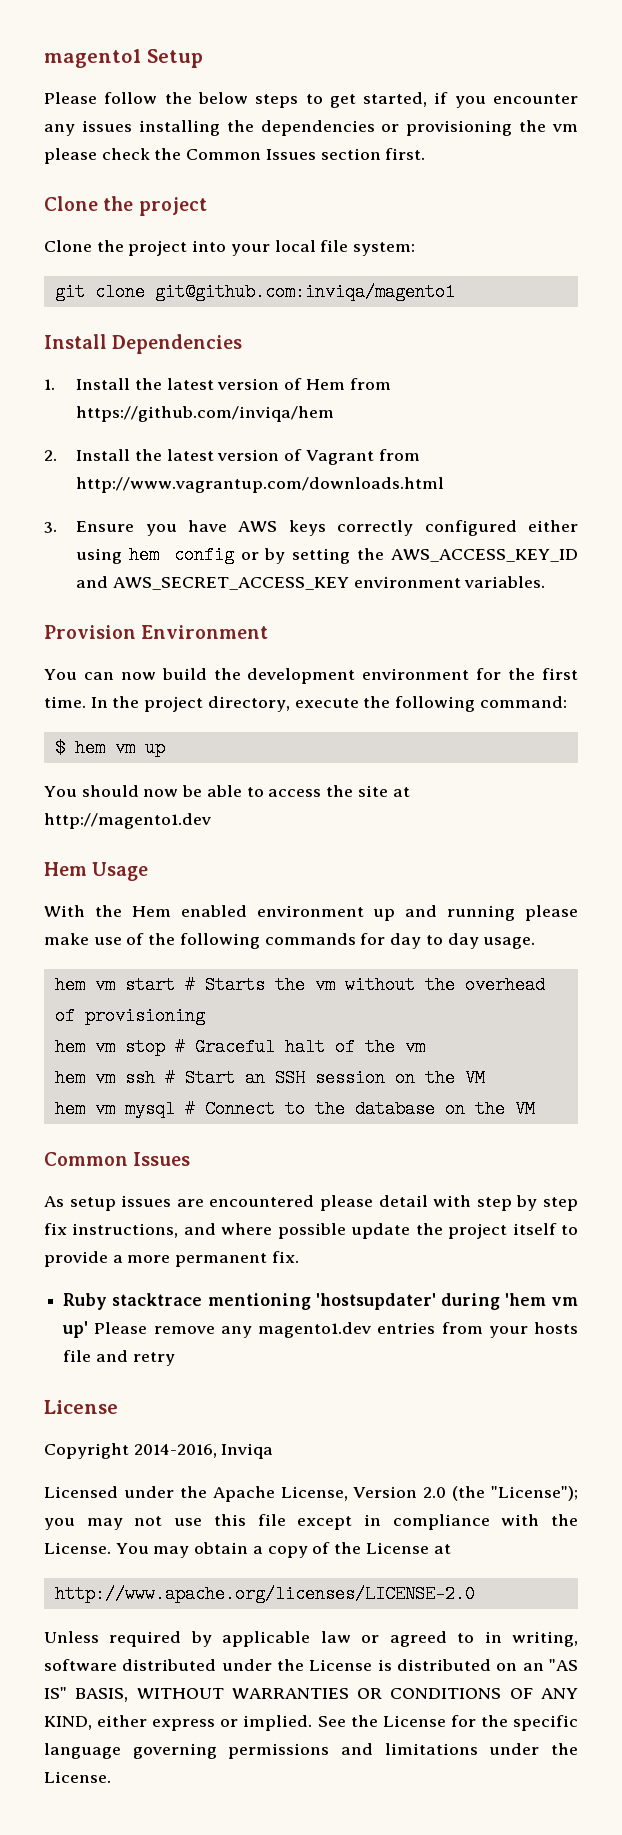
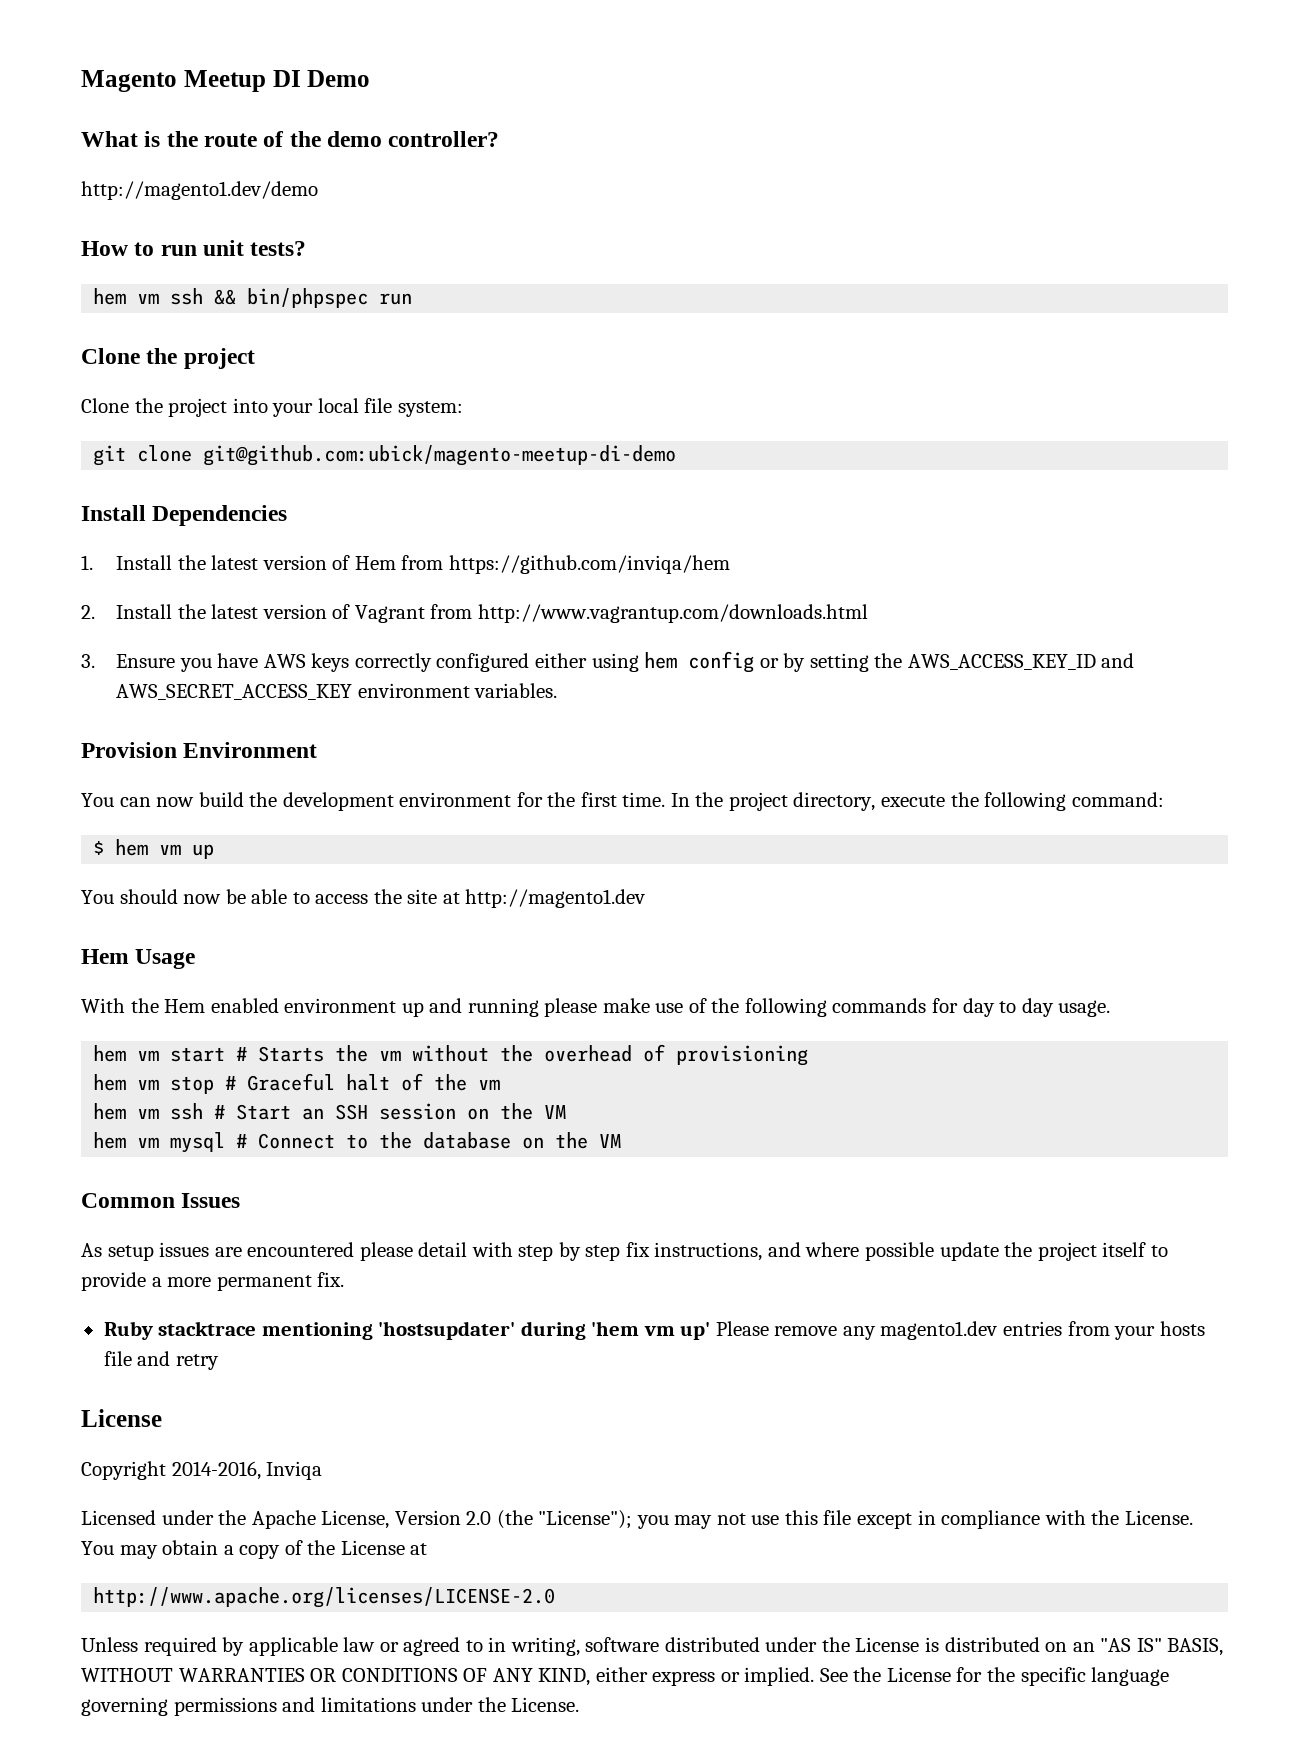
[44,49,203,68] [44,92,578,108] [44,120,578,136] [44,148,426,164] magento1 Setup // Please follow the below steps to get started, if you encounter any issues installing the dependencies or provisioning the vm please check the Common Issues section first. -> [81,70,371,92] [81,131,500,147] [81,181,318,200] [81,240,307,256] [93,288,413,308] Magento Meetup DI Demo // What is the route of the demo controller? // http://magento1.dev/demo // How to run unit tests? // hem vm ssh && bin/phpspec run
[154,283,455,301] git@github.com:inviqa/magento1 -> [203,445,677,466] git@github.com:ubick/magento-meetup-di-demo

